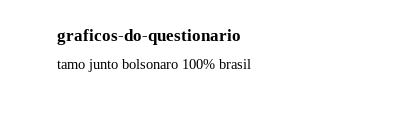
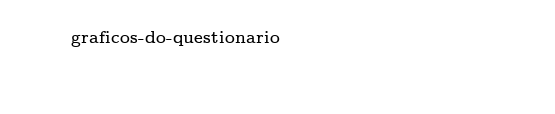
[57,59,251,72] // tamo junto bolsonaro 100% brasil -> (280, 39) none

